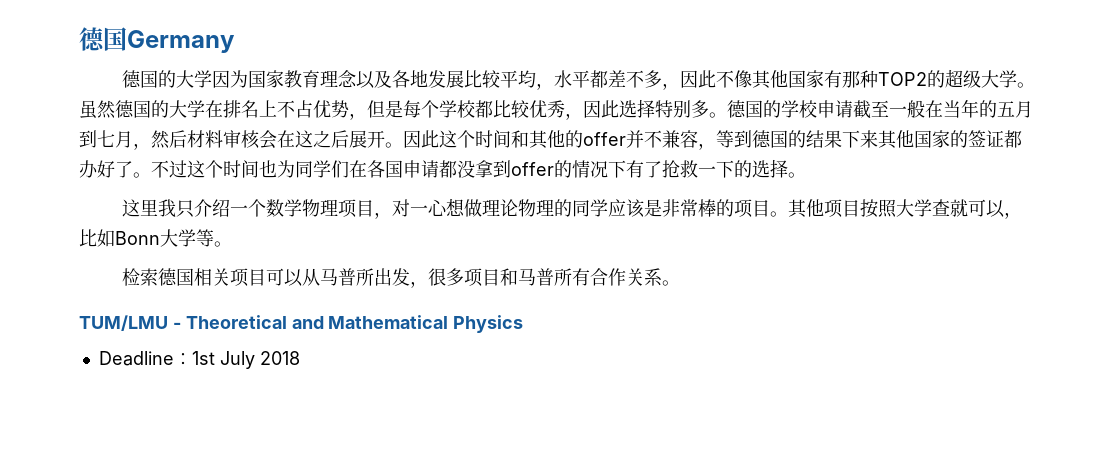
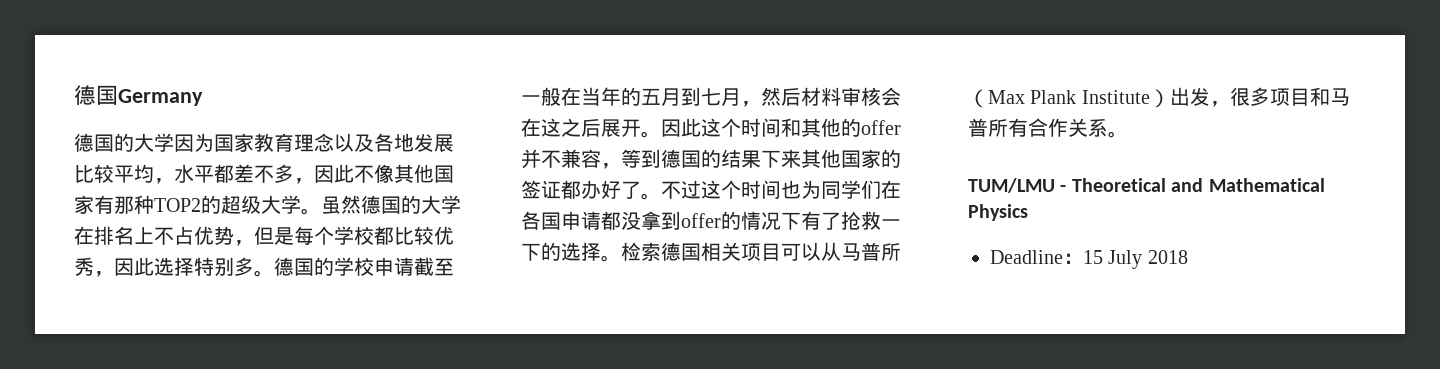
[121,198,1022,219] [79,229,232,247] // 这里我只介绍一个数学物理项目，对一心想做理论物理的同学应该是非常棒的项目。其他项目按照大学查就可以，比如Bonn大学等。 // -> (621, 258) none
(374, 277) none -> [968,89,1170,108] （Max Plank Institute）
[191,351,215,365] 1st -> [1083,250,1103,264] 15

